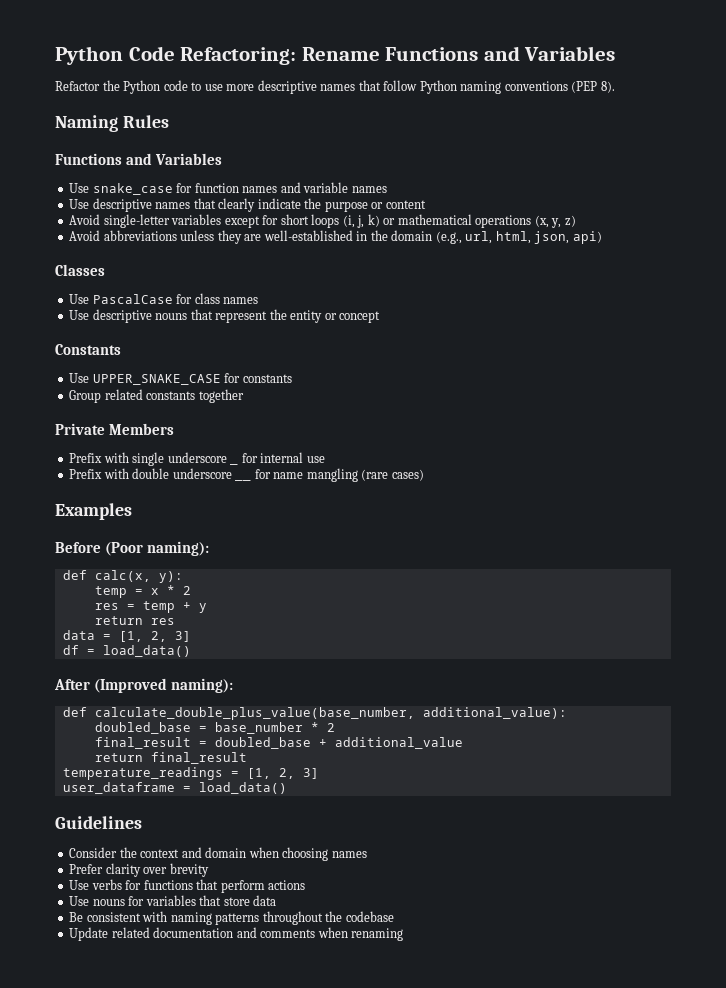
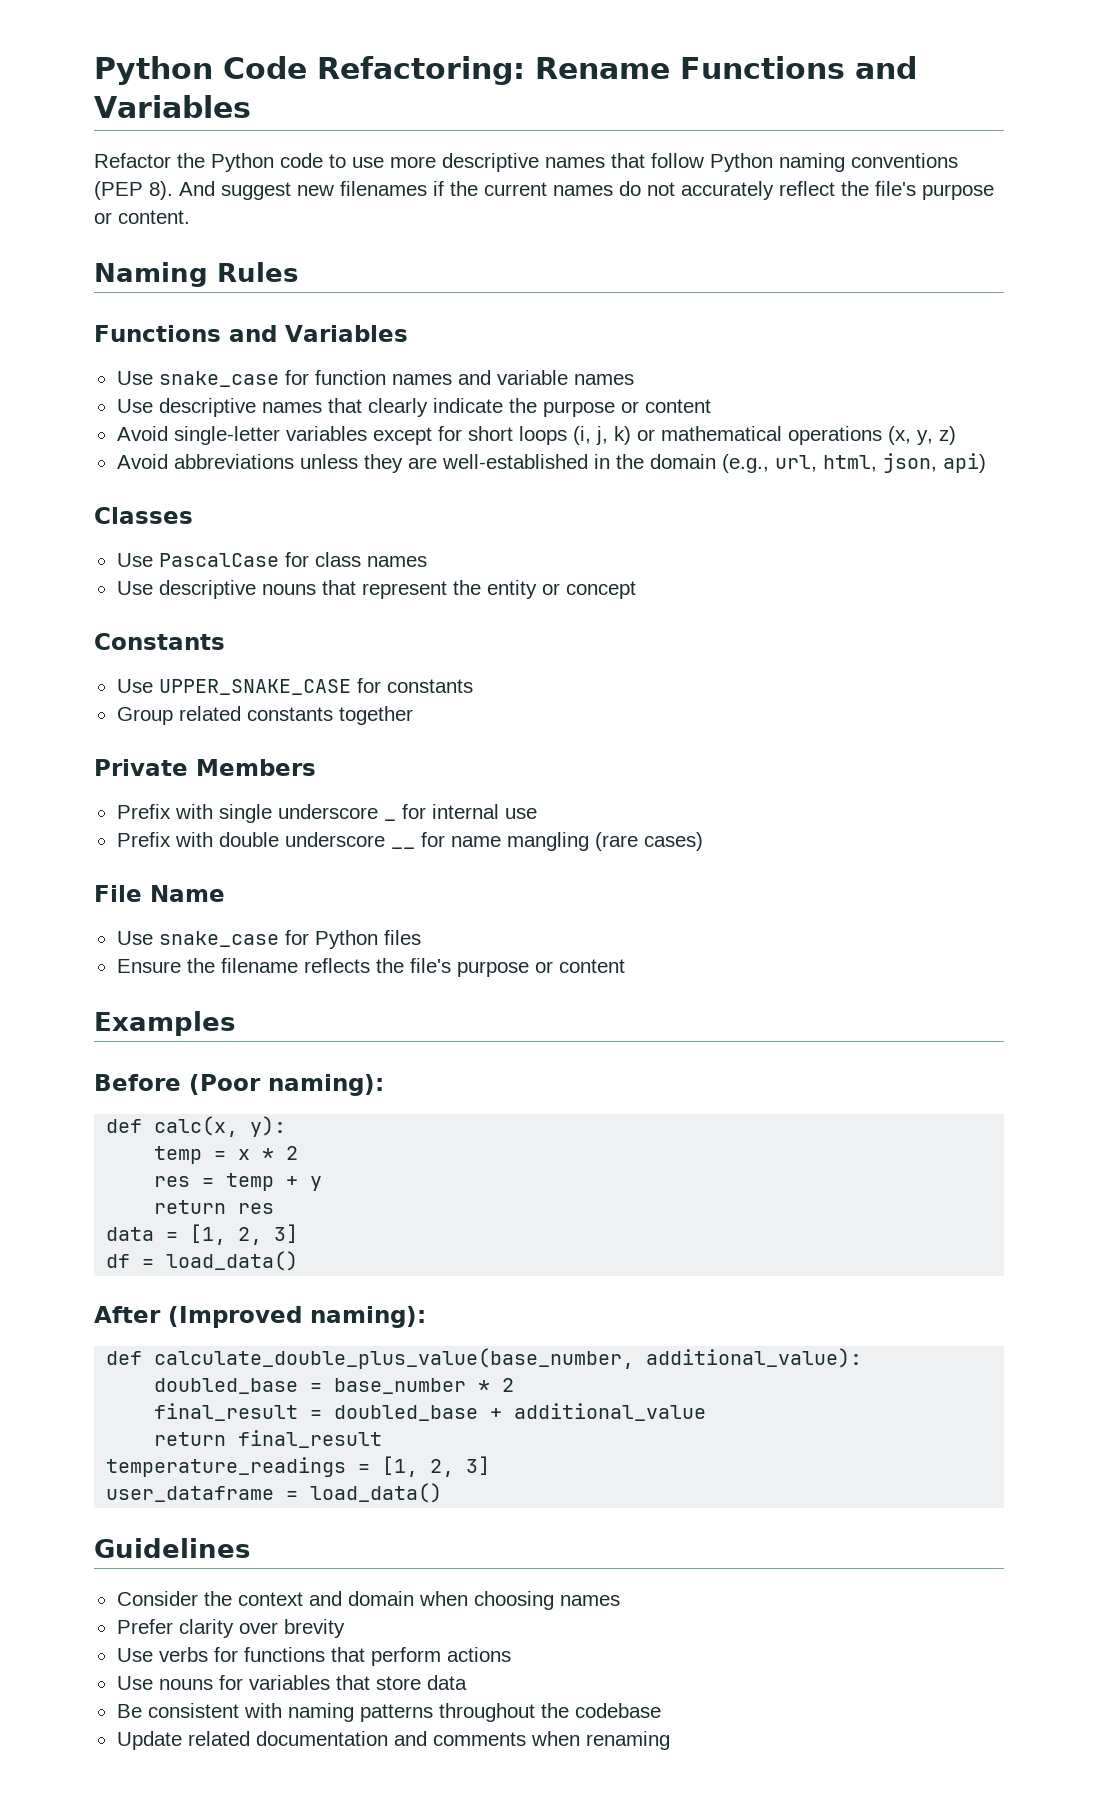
(615, 87) none -> [179,181,994,200] [94,210,190,224] And suggest new filenames if the current names do not accurately reflect the file's purpose or content.
(424, 475) none -> [94,885,225,902] [116,930,421,949] [116,958,625,977] // File Name // Use snake_case for Python files // Ensure the filename reflects the file's purpose or content

